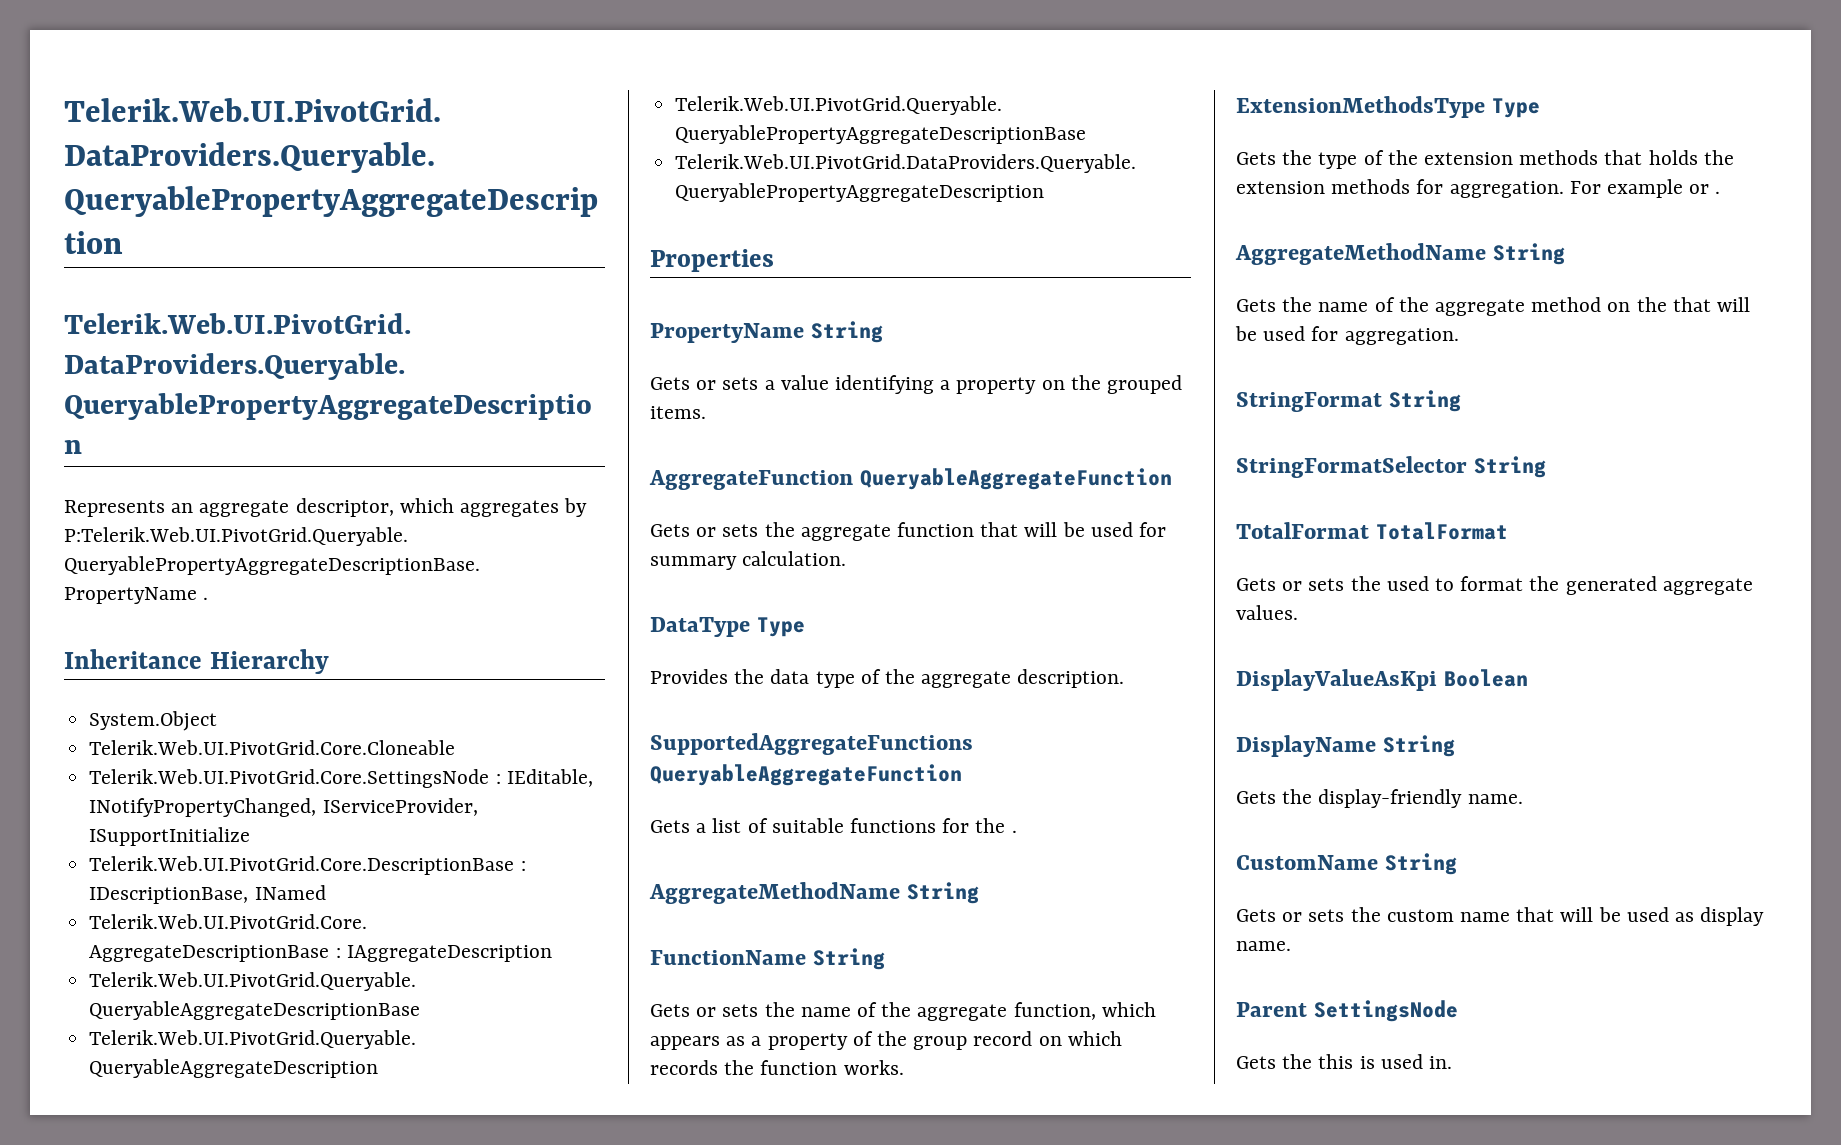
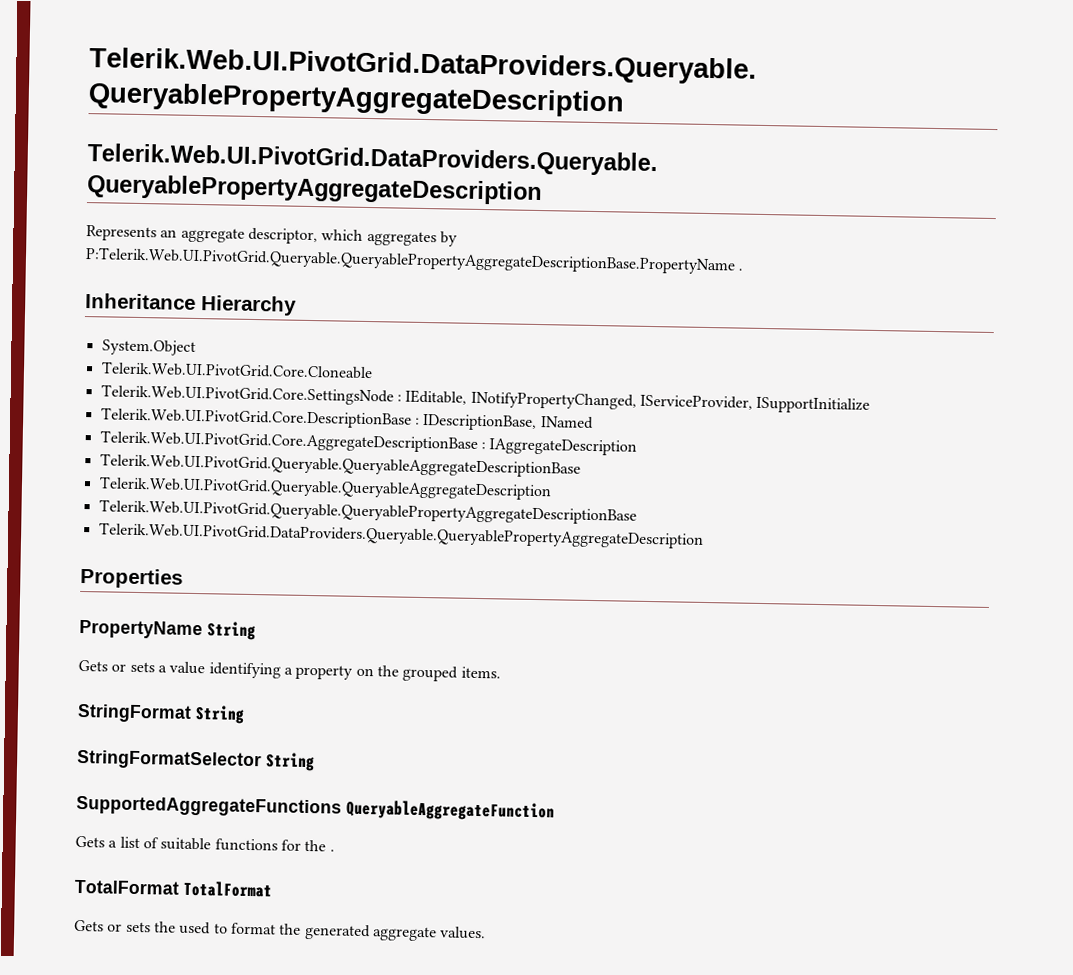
[649,468,1173,490] [650,522,1167,541] [650,551,847,570] [650,617,806,637] [650,669,1125,688] AggregateFunction QueryableAggregateFunction // Gets or sets the aggregate function that will be used for summary calculation. // DataType Type // Provides the data type of the aggregate description. -> [77,703,245,724] [77,749,315,772] StringFormat String // StringFormatSelector String
[649,882,980,904] [650,948,886,970] [650,1002,1156,1021] [650,1031,1122,1050] [650,1060,904,1075] [1236,96,1541,118] [1236,150,1734,169] [1236,179,1721,198] [1235,243,1566,265] [1236,297,1751,316] [1235,326,1459,345] [1236,390,1462,412] [1236,456,1547,478] // AggregateMethodName String // FunctionName String // Gets or sets the name of the aggregate function, which appears as a property of the group record on which records the function works. // ExtensionMethodsType Type // Gets the type of the extension methods that holds the extension methods for aggregation. For example or . // AggregateMethodName String // Gets the name of the aggregate method on the that will be used for aggregation. // StringFormat String // StringFormatSelector String -> (335, 850) none
[1236,669,1529,691] [1236,735,1456,757] [1236,789,1523,808] [1236,853,1458,875] [1236,907,1765,926] [1236,941,1291,951] [1236,1000,1459,1022] [1236,1054,1453,1069] // DisplayValueAsKpi Boolean // DisplayName String // Gets the display-friendly name. // CustomName String // Gets or sets the custom name that will be used as display name. // Parent SettingsNode // Gets the this is used in. -> (487, 933) none

